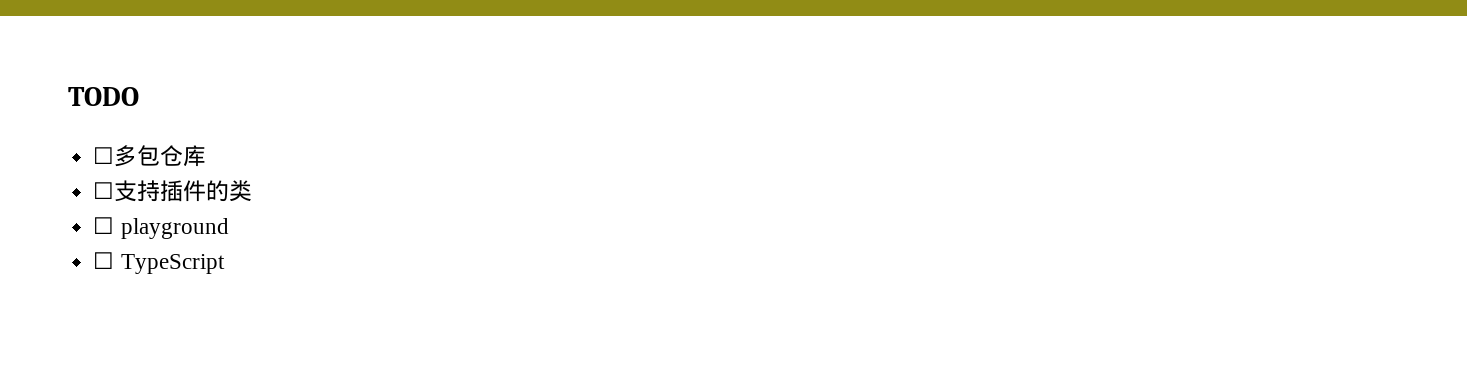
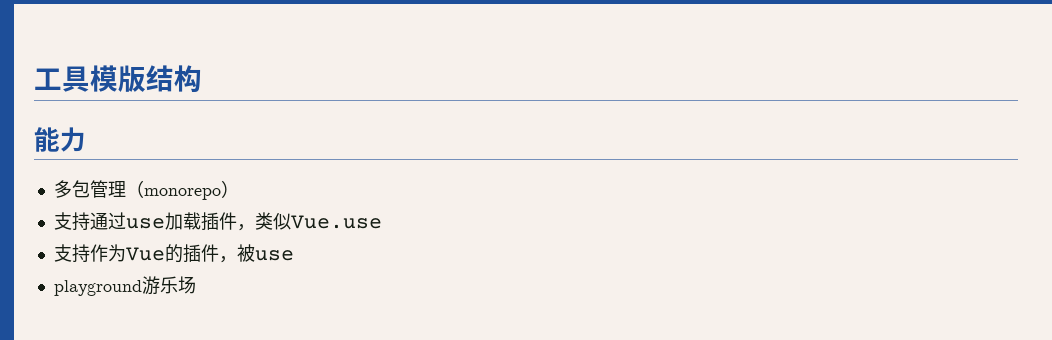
[68,87,139,106] [93,145,207,167] [93,180,253,202] [93,217,115,234] TODO // ☐多包仓库 // ☐支持插件的类 // ☐ -> [34,65,202,93] [34,127,86,152] [53,180,239,200] [53,212,382,231] [53,244,294,263] 工具模版结构 // 能力 // 多包管理（monorepo） // 支持通过use加载插件，类似Vue.use // 支持作为Vue的插件，被use //
[93,252,225,274] // ☐ TypeScript -> [141,276,196,295] 游乐场

